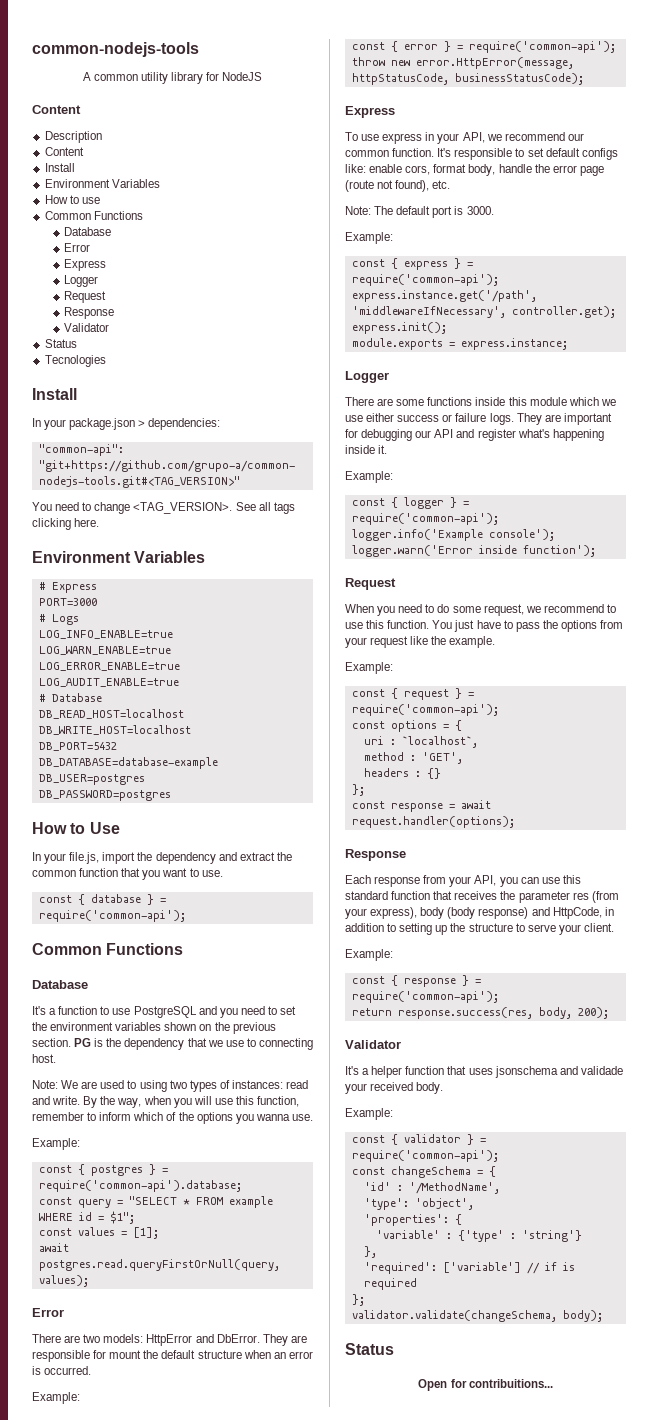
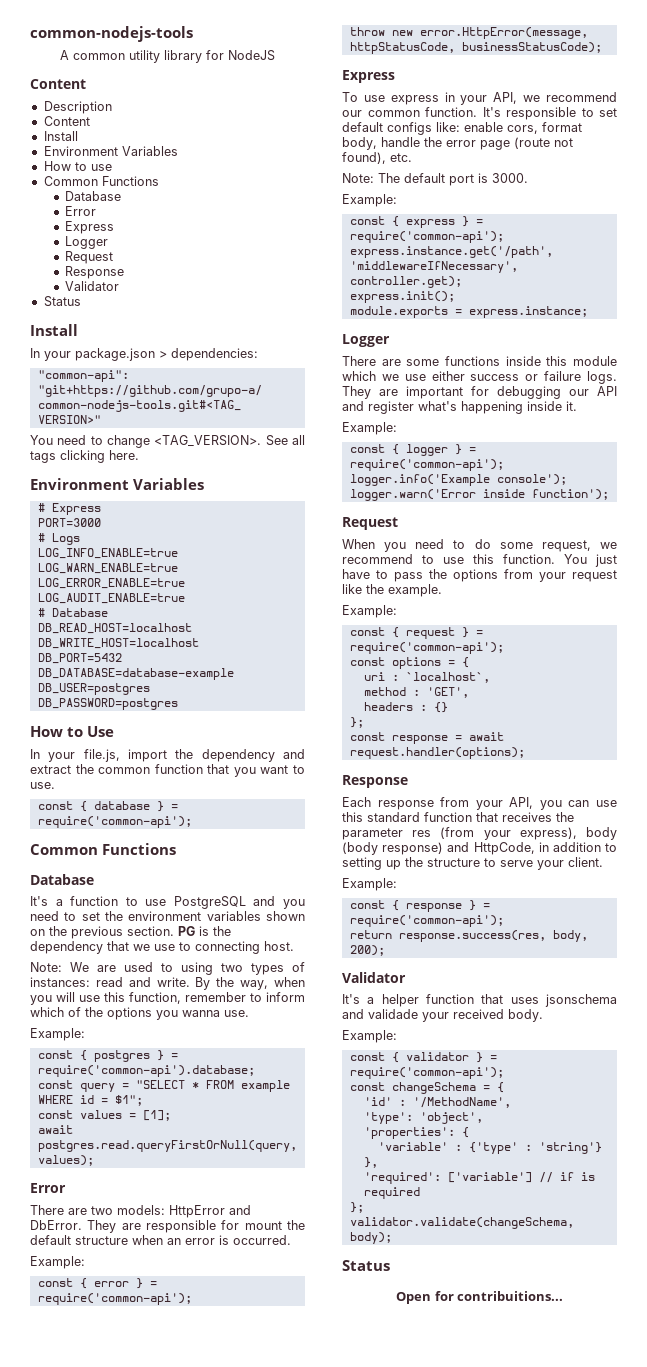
[44,355,106,367] // Tecnologies -> (81, 301) none

